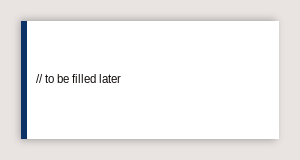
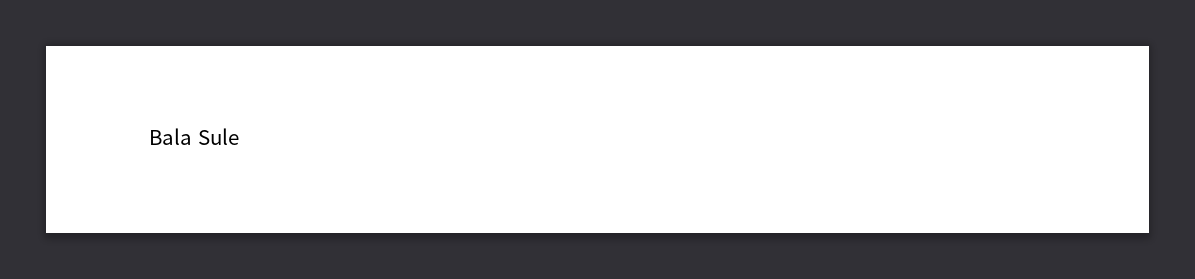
[36,74,122,83] // to be filled later -> [149,128,239,145] Bala Sule

